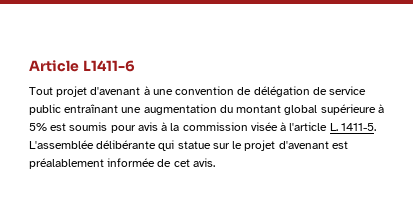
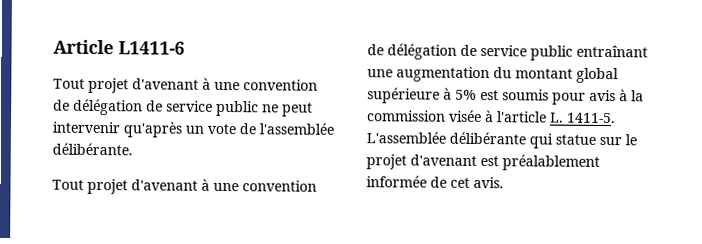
(135, 66) none -> [53,77,318,94] [53,98,313,117] [52,121,334,138] [52,142,133,156] // Tout projet d'avenant à une convention de délégation de service public ne peut intervenir qu'après un vote de l'assemblée délibérante.

